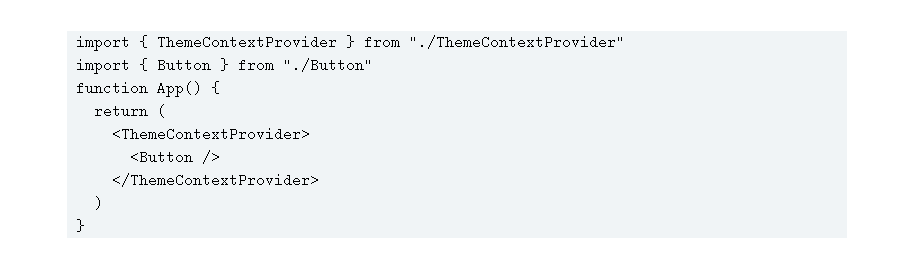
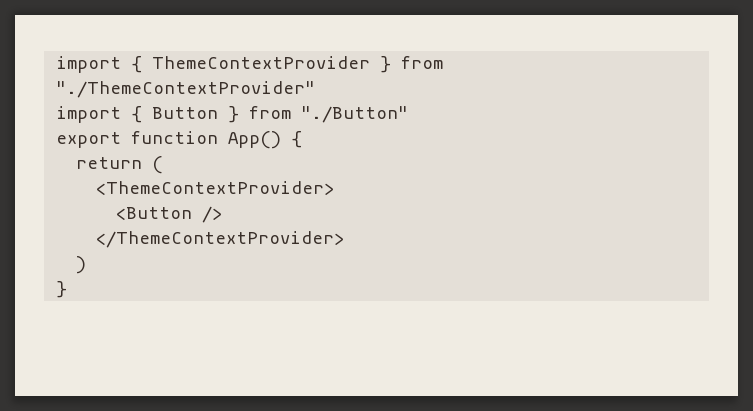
(374, 65) none -> [55,132,121,148] export

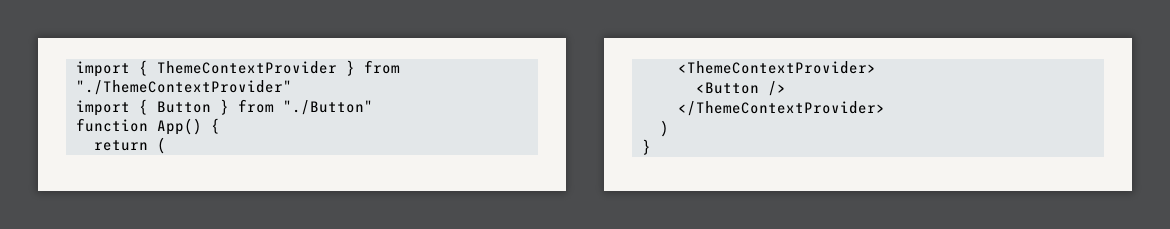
[55,132,121,148] export -> (373, 107) none

